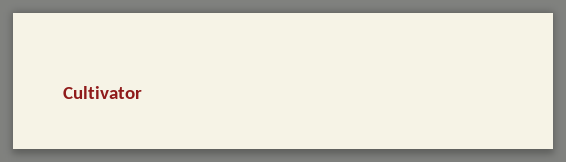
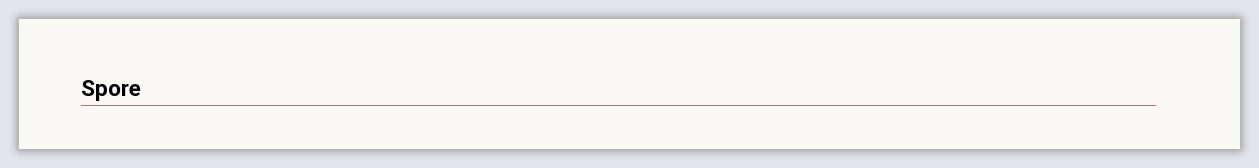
[63,86,142,99] Cultivator -> [81,80,141,101] Spore

